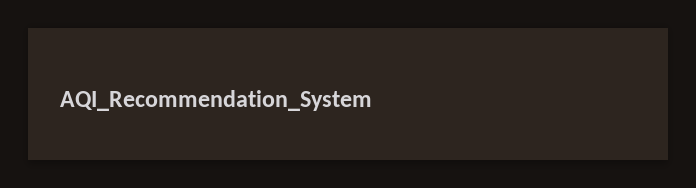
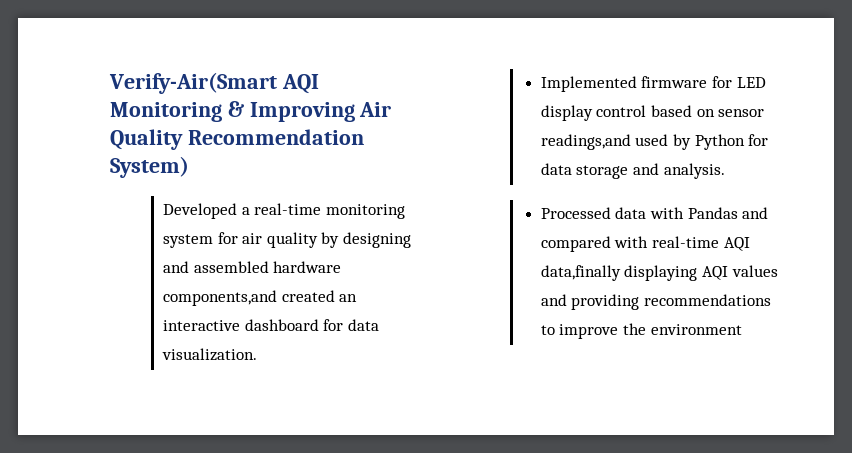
[60,90,372,111] AQI_Recommendation_System -> [109,72,319,94] [110,101,392,122] [110,129,364,150] [110,156,189,178] [163,203,405,219] [163,232,412,248] [163,261,342,273] [163,290,358,306] [163,319,379,331] [162,348,258,361] [540,76,766,92] [540,105,765,121] [540,134,769,150] [540,163,725,179] [540,207,769,219] [540,236,750,252] [540,265,778,281] [540,294,771,310] [540,323,742,339] Verify-Air(Smart AQI Monitoring & Improving Air Quality Recommendation System) // Developed a real-time monitoring system for air quality by designing and assembled hardware components,and created an interactive dashboard for data visualization. // Implemented firmware for LED display control based on sensor readings,and used by Python for data storage and analysis. // Processed data with Pandas and compared with real-time AQI data,finally displaying AQI values and providing recommendations to improve the environment

